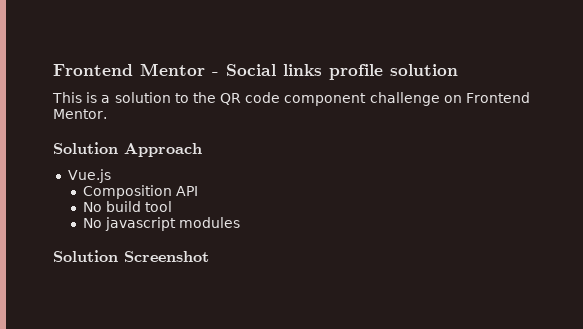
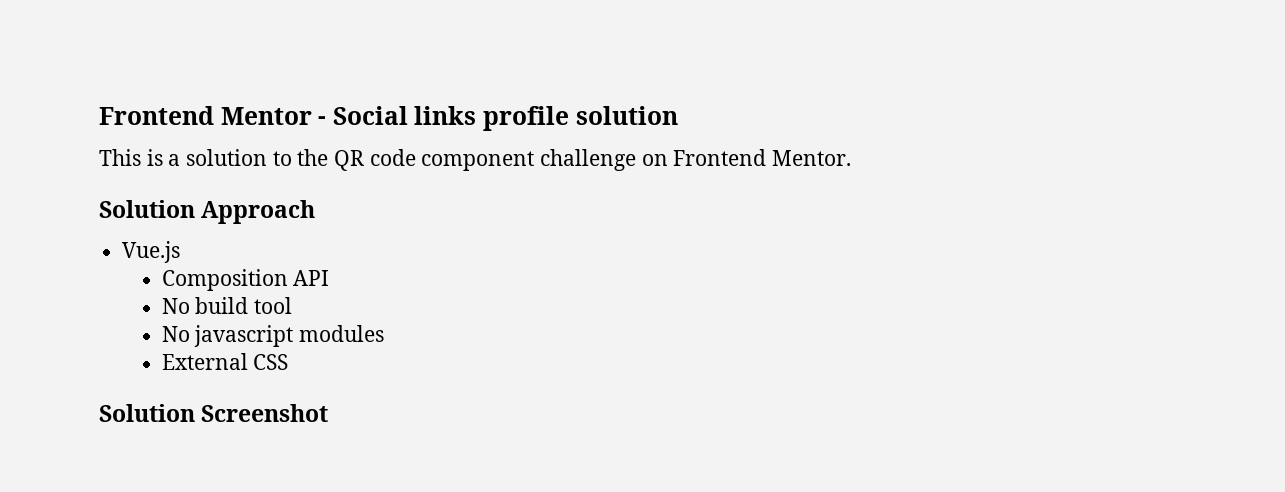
(241, 222) none -> [161,353,289,370] // External CSS

